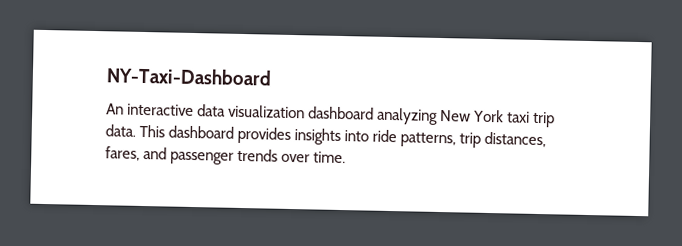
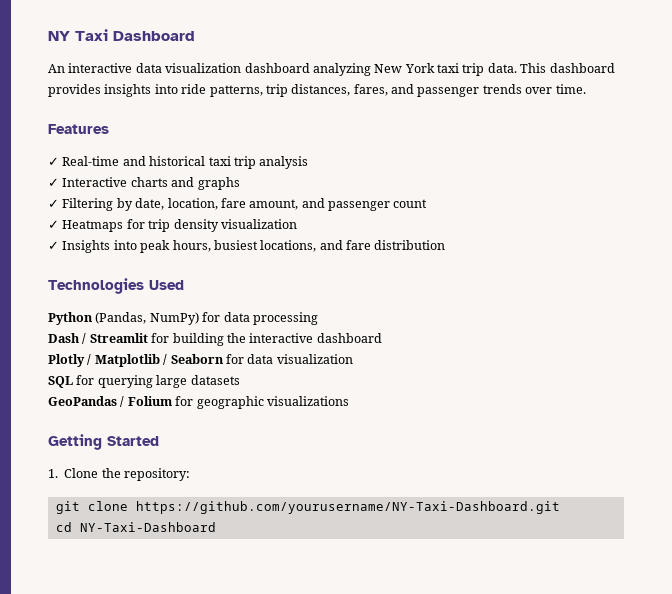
[106,67,272,86] NY-Taxi-Dashboard -> [48,29,195,41] NY Taxi Dashboard
(347, 157) none -> [48,124,109,134] [48,156,309,169] [48,177,240,190] [48,198,428,211] [48,219,297,232] [48,240,446,253] [48,278,184,294] [48,312,318,325] [48,333,382,346] [48,354,353,367] [48,375,240,388] [48,396,349,409] [48,434,159,450] [48,468,190,481] [55,501,560,514] [55,522,216,532] // Features // ✓ Real-time and historical taxi trip analysis // ✓ Interactive charts and graphs // ✓ Filtering by date, location, fare amount, and passenger count // ✓ Heatmaps for trip density visualization // ✓ Insights into peak hours, busiest locations, and fare distribution // Technologies Used // Python (Pandas, NumPy) for data processing // Dash / Streamlit for building the interactive dashboard // Plotly / Matplotlib / Seaborn for data visualization // SQL for querying large datasets // GeoPandas / Folium for geographic visualizations // Getting Started // 1. Clone the repository: // git clone https://github.com/yourusername/NY-Taxi-Dashboard.git // cd NY-Taxi-Dashboard

